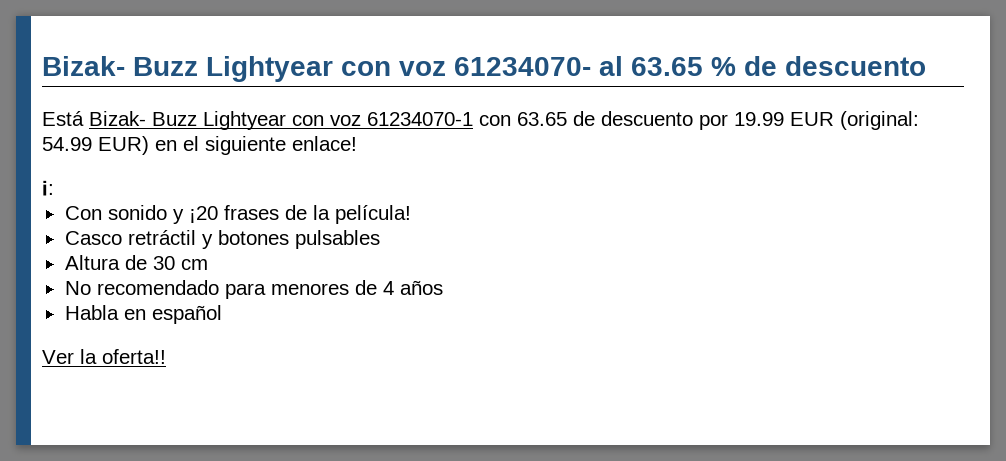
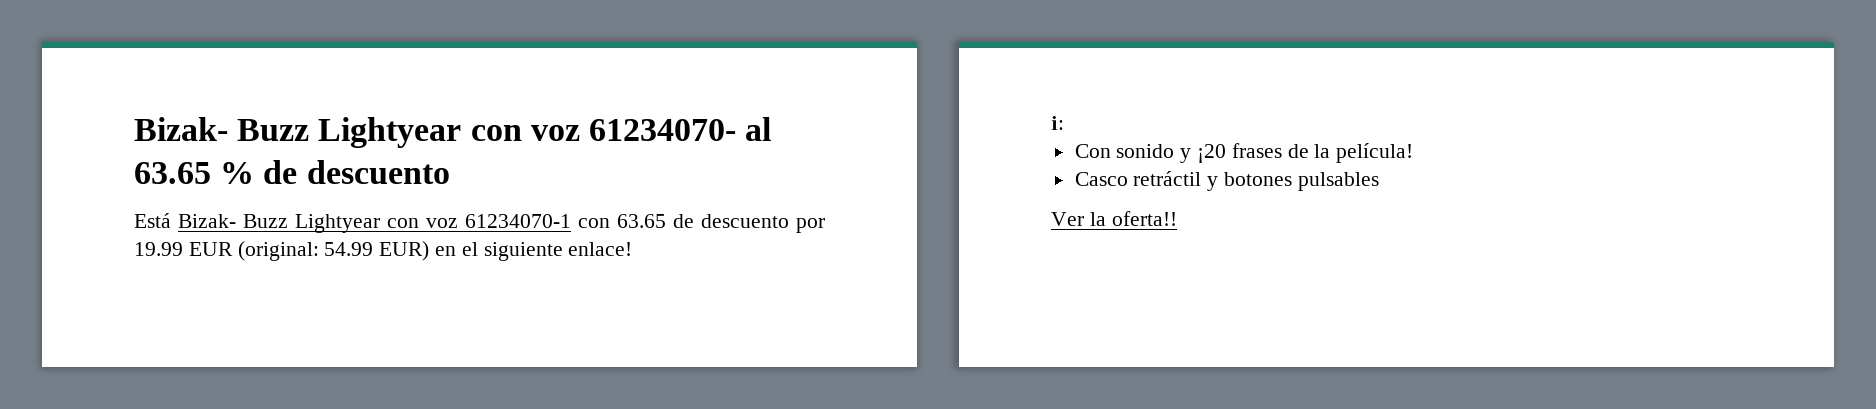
[64,255,208,270] [64,280,443,299] [64,305,222,324] // Altura de 30 cm // No recomendado para menores de 4 años // Habla en español -> (1379, 181) none

